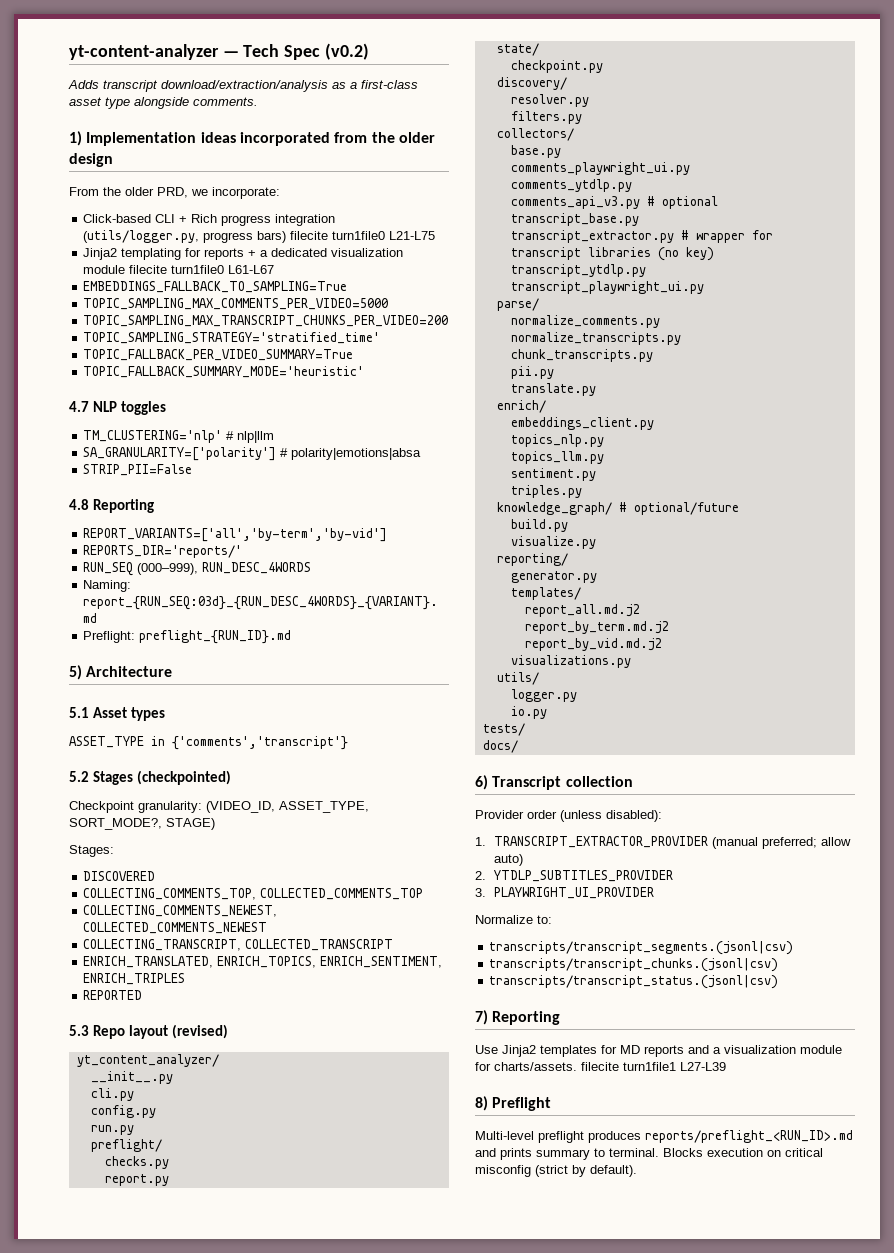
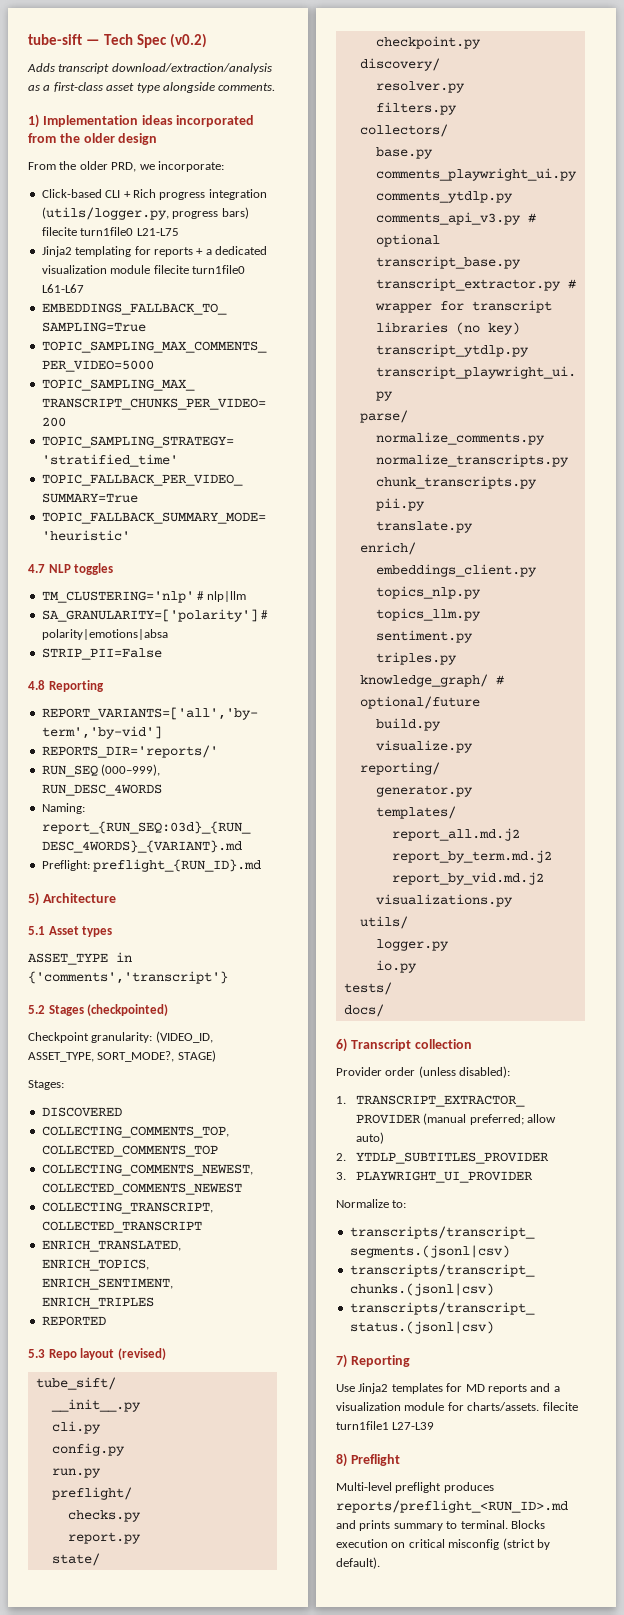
[69,44,219,60] yt-content-analyzer -> [28,34,82,45] tube-sift
[76,1054,219,1067] yt_content_analyzer/ -> [35,1377,116,1390] tube_sift/

